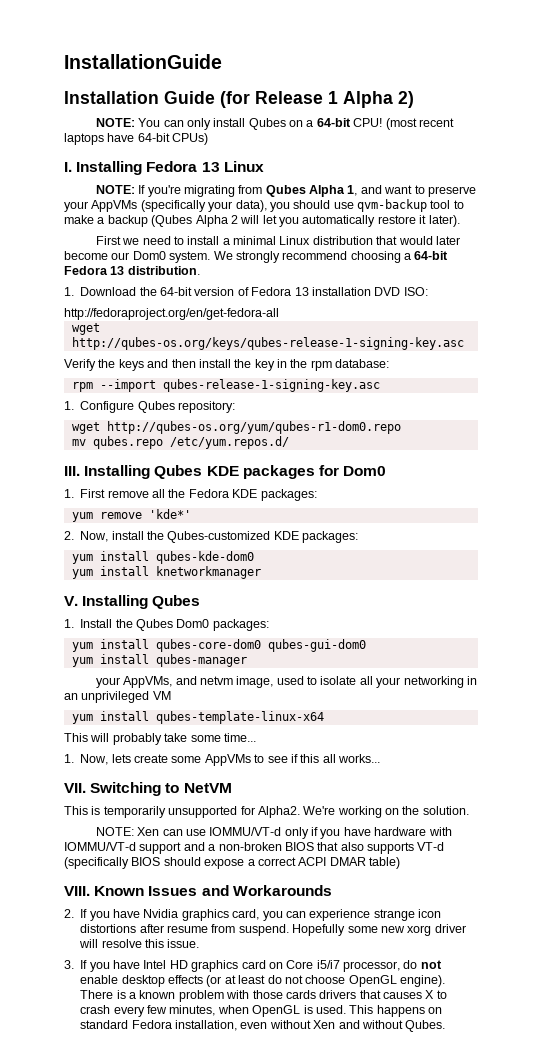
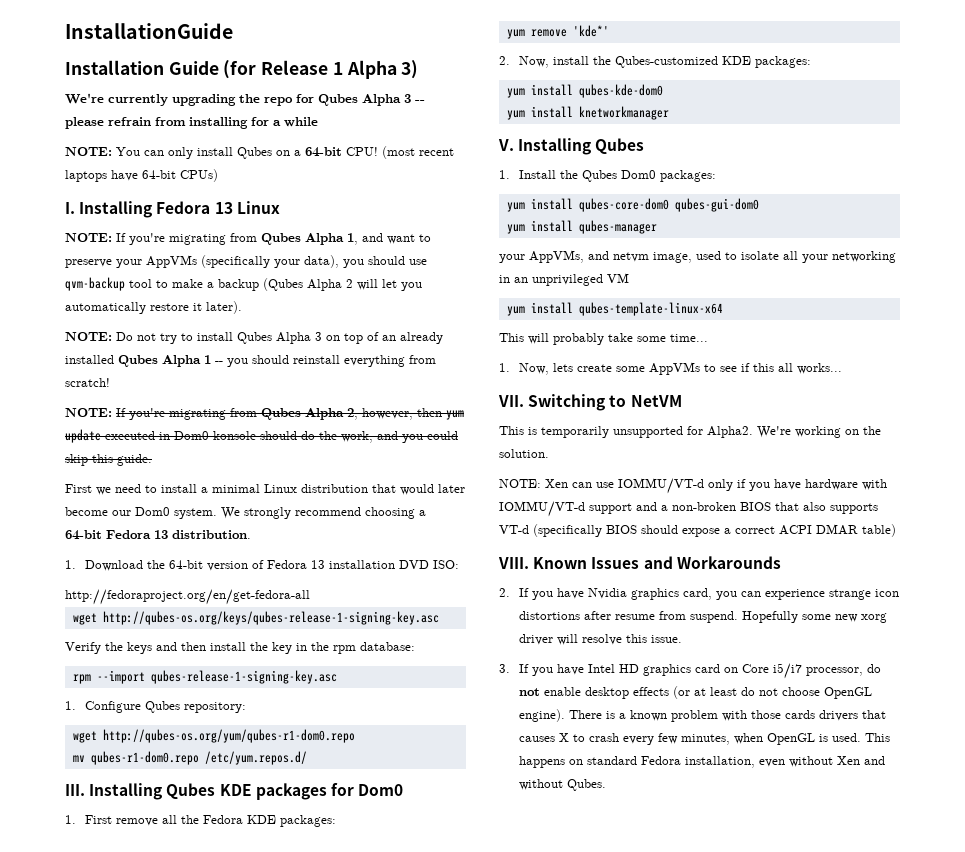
[398,91,414,108] 2) -> [401,60,419,79] [65,93,425,106] [65,117,318,129] 3) // We're currently upgrading the repo for Qubes Alpha 3 -- please refrain from installing for a while
(460, 221) none -> [65,332,443,344] [65,355,436,367] [65,378,110,387] [65,408,464,420] [65,429,458,443] [65,454,152,466] // NOTE: Do not try to install Qubes Alpha 3 on top of an already installed Qubes Alpha 1 -- you should reinstall everything from scratch! // NOTE: If you're migrating from Qubes Alpha 2, however, then yum update executed in Dom0 konsole should do the work, and you could skip this guide.
[92,436,163,449] qubes.repo -> [90,751,199,765] qubes-r1-dom0.repo

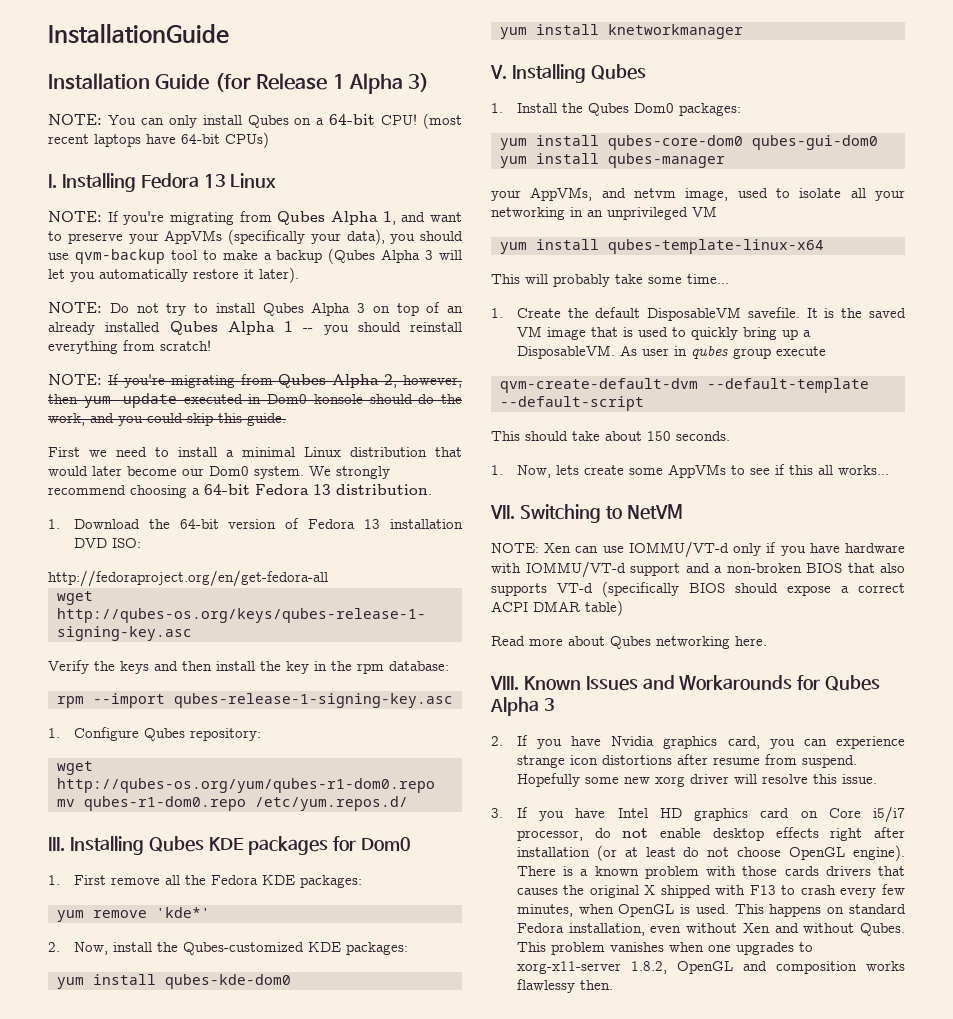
[65,93,425,106] [65,117,318,129] // We're currently upgrading the repo for Qubes Alpha 3 -- please refrain from installing for a while -> (430, 82) none
[346,279,353,288] 2 -> [425,250,434,260] 3
(708, 338) none -> [491,307,906,321] [516,326,811,340] [516,345,826,359] [500,378,869,393] [500,396,644,411] [491,431,730,441] // 1. Create the default DisposableVM savefile. It is the saved VM image that is used to quickly bring up a DisposableVM. As user in qubes group execute // qvm-create-default-dvm --default-template --default-script // This should take about 150 seconds.
[499,426,881,438] [499,449,549,458] // This is temporarily unsupported for Alpha2. We're working on the solution. -> (683, 512) none
(896, 530) none -> [491,636,767,649] // Read more about Qubes networking here.
(781, 562) none -> [797,675,881,691] [490,697,555,716] for Qubes Alpha 3
(670, 691) none -> [830,827,906,841] [516,847,590,857] right after installation
[559,733,570,742] X -> [563,885,776,898] the original X shipped with F13
(607, 785) none -> [516,942,813,955] [516,961,905,974] [516,979,613,993] This problem vanishes when one upgrades to xorg-x11-server 1.8.2, OpenGL and composition works flawlessy then.

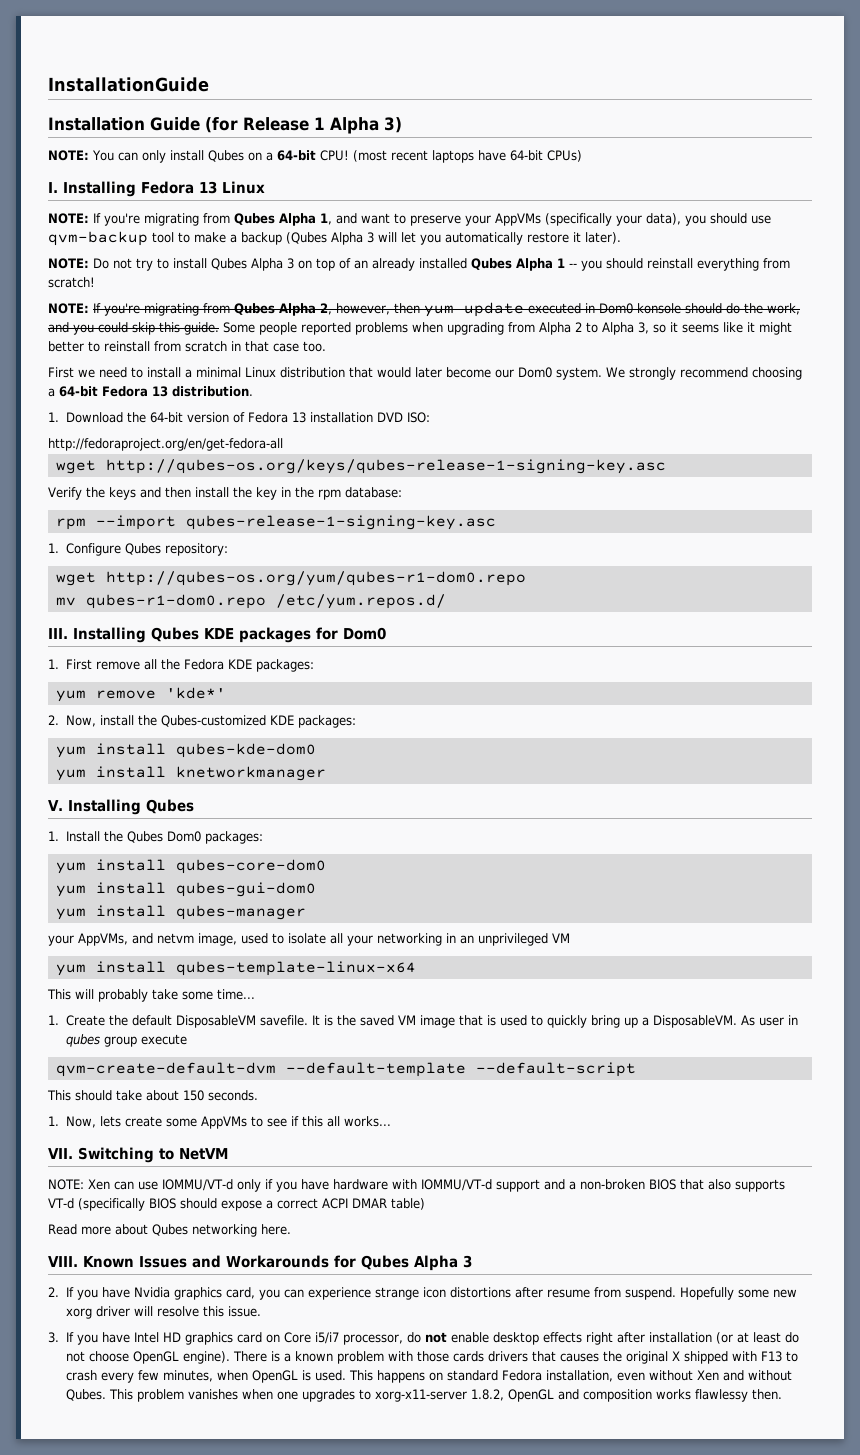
(286, 419) none -> [223,322,792,335] [48,341,326,352] Some people reported problems when upgrading from Alpha 2 to Alpha 3, so it seems like it might better to reinstall from scratch in that case too.
(743, 142) none -> [55,882,166,897] // yum install

